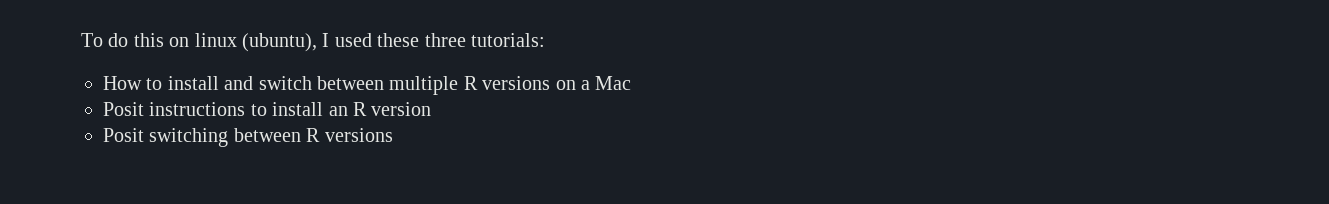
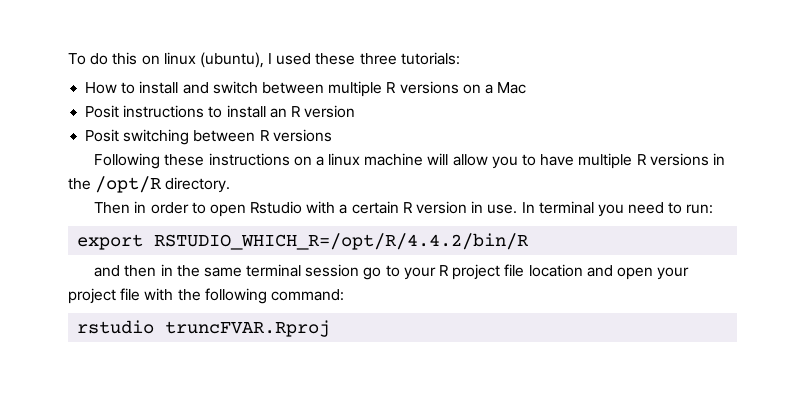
(393, 135) none -> [94,153,725,169] [68,176,231,193] [94,201,714,217] [77,233,530,250] [94,264,690,280] [68,288,344,304] [77,320,331,337] // Following these instructions on a linux machine will allow you to have multiple R versions in the /opt/R directory. // Then in order to open Rstudio with a certain R version in use. In terminal you need to run: // export RSTUDIO_WHICH_R=/opt/R/4.4.2/bin/R // and then in the same terminal session go to your R project file location and open your project file with the following command: // rstudio truncFVAR.Rproj

